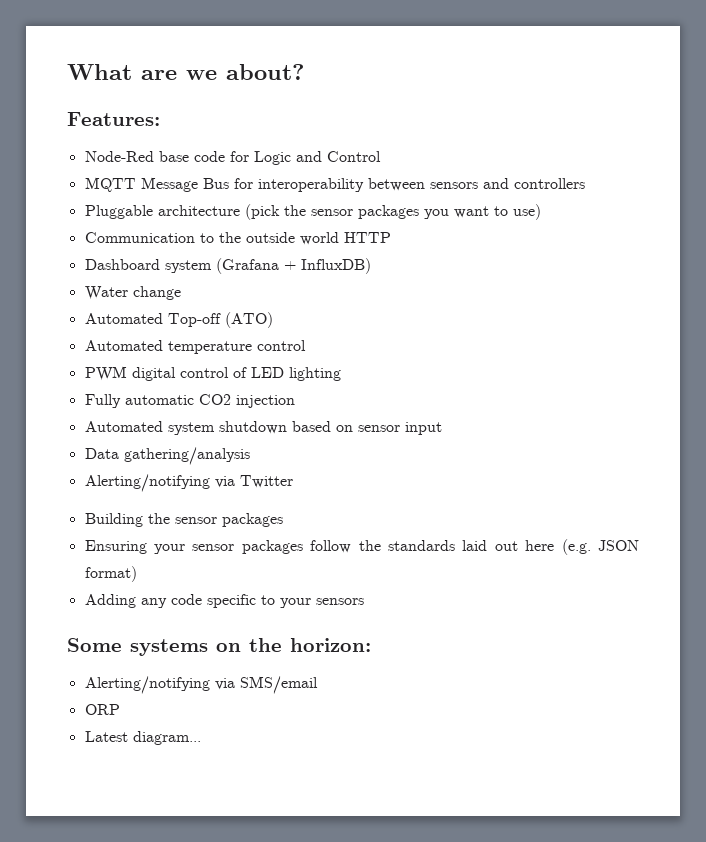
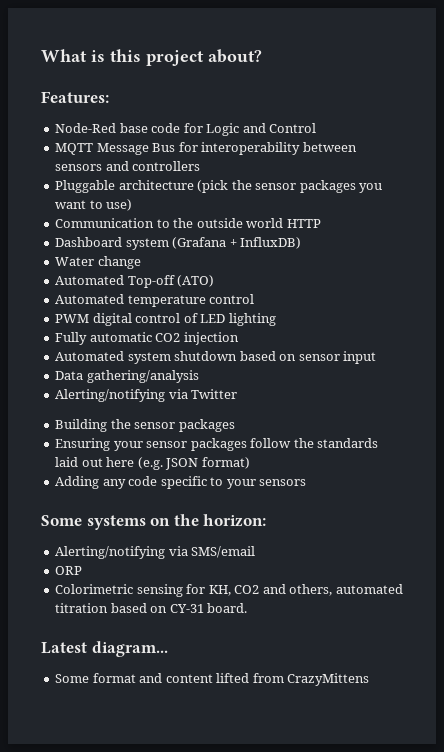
[141,70,217,80] are we -> [91,49,204,66] is this project
[84,731,201,745] Latest diagram... -> [55,584,403,597] [55,603,248,613] [41,641,168,657] [55,673,370,686] Colorimetric sensing for KH, CO2 and others, automated titration based on CY-31 board. // Latest diagram... // Some format and content lifted from CrazyMittens

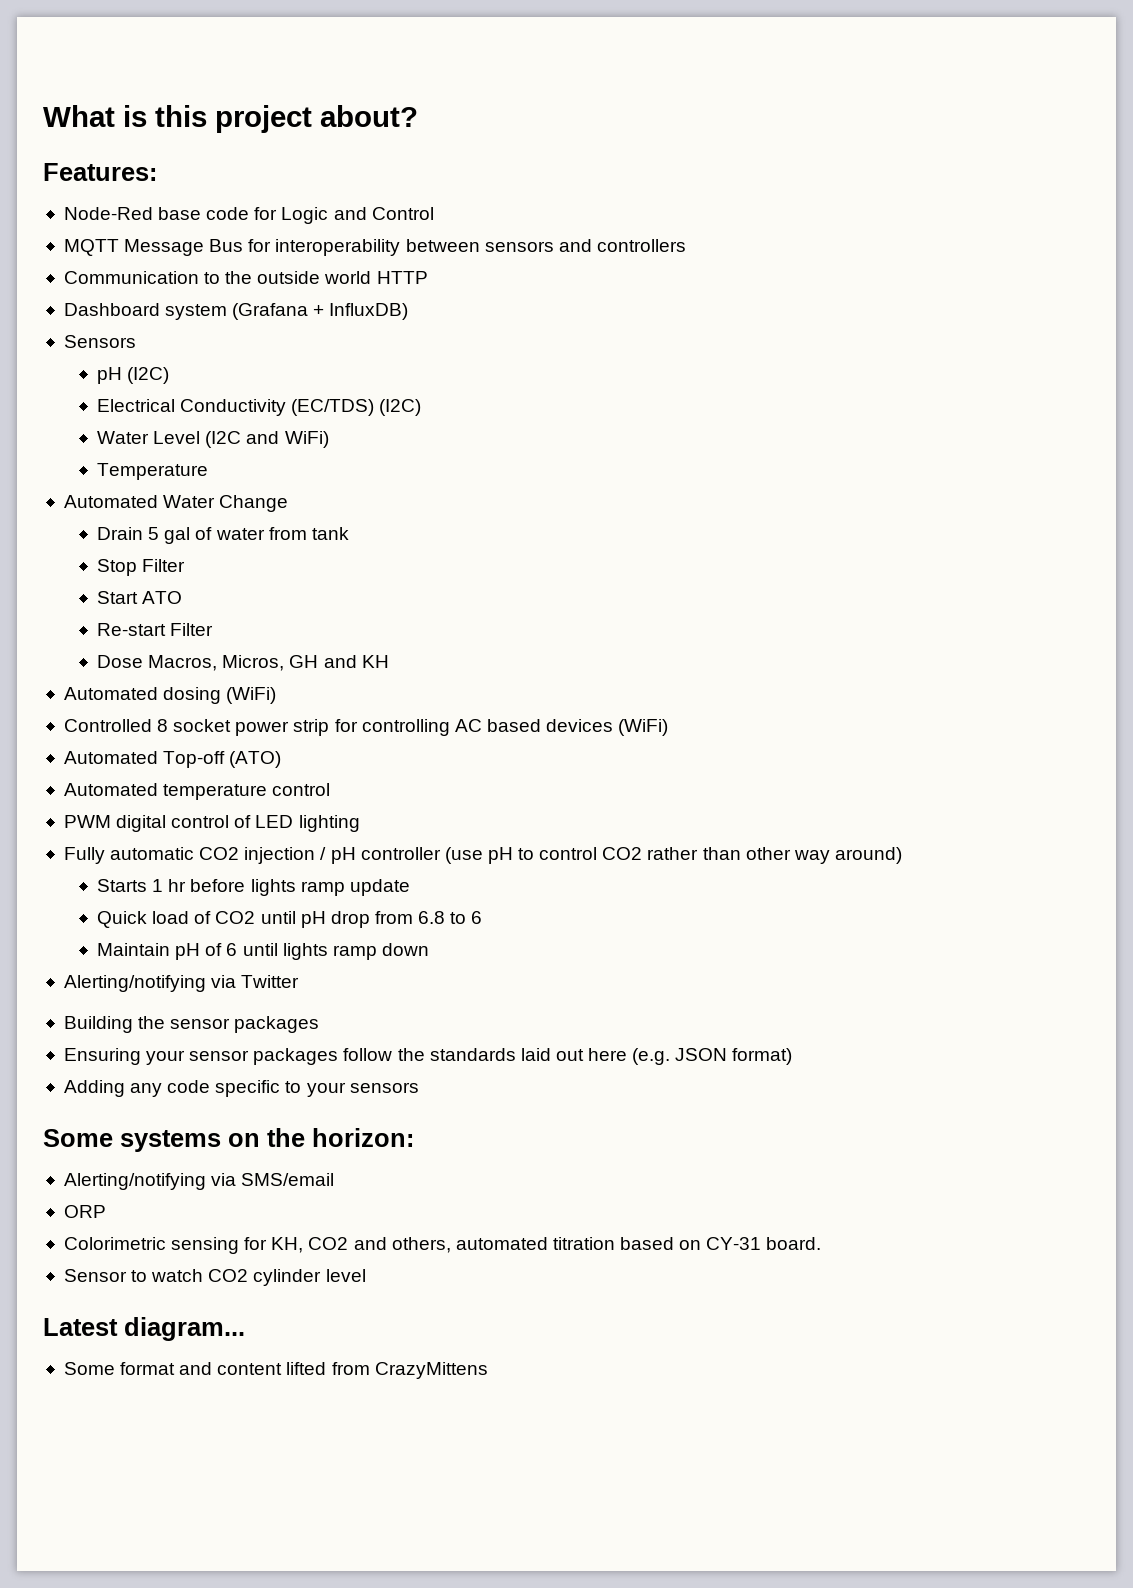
[55,180,383,193] [55,199,133,211] // Pluggable architecture (pick the sensor packages you want to use) -> (686, 245) none
[55,256,141,269] Water change -> [63,335,136,348] [97,367,170,384] [97,399,422,416] [97,431,329,448] [97,463,209,480] [63,495,289,512] [97,527,349,544] [97,559,186,576] [97,591,183,604] [97,623,214,636] [97,655,389,671] [63,687,277,704] [63,719,669,736] Sensors // pH (I2C) // Electrical Conductivity (EC/TDS) (I2C) // Water Level (I2C and WiFi) // Temperature // Automated Water Change // Drain 5 gal of water from tank // Stop Filter // Start ATO // Re-start Filter // Dose Macros, Micros, GH and KH // Automated dosing (WiFi) // Controlled 8 socket power strip for controlling AC based devices (WiFi)
[55,351,377,364] [55,370,199,383] // Automated system shutdown based on sensor input // Data gathering/analysis -> [320,847,902,864] [97,879,410,896] [97,911,483,928] [97,943,430,960] / pH controller (use pH to control CO2 rather than other way around) // Starts 1 hr before lights ramp update // Quick load of CO2 until pH drop from 6.8 to 6 // Maintain pH of 6 until lights ramp down
(248, 608) none -> [63,1269,366,1286] // Sensor to watch CO2 cylinder level

